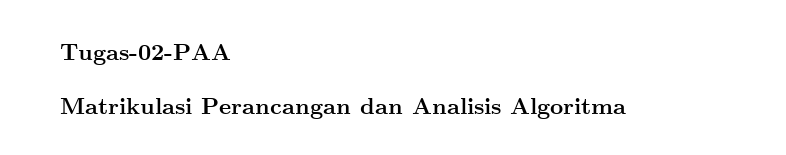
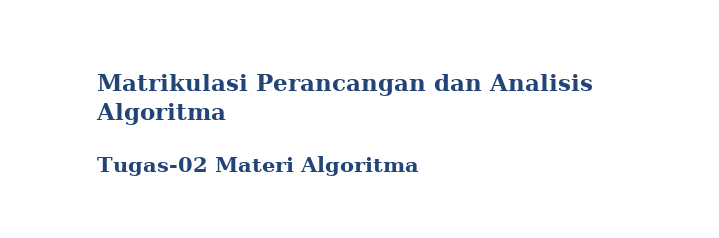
[60,44,231,65] Tugas-02-PAA // -> (97, 82) none
(626, 108) none -> [97,156,419,176] // Tugas-02 Materi Algoritma

